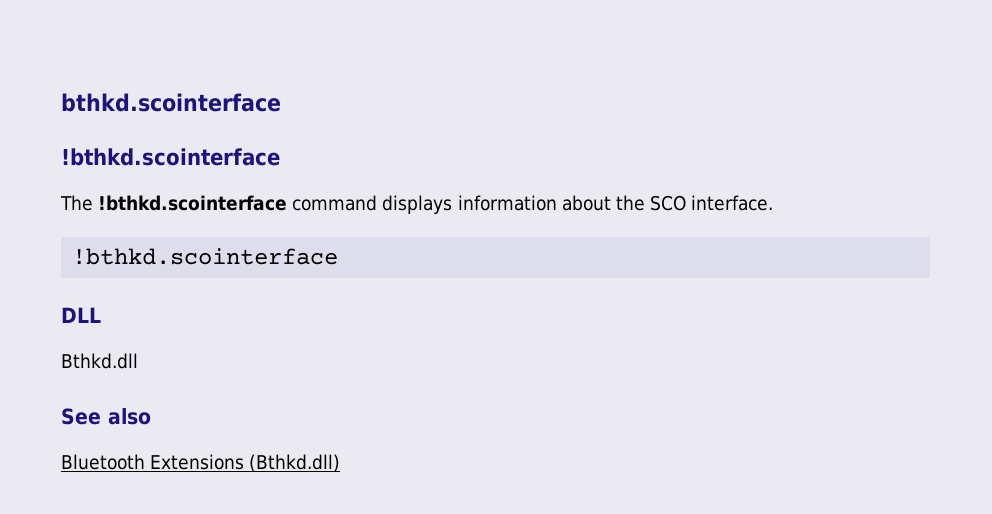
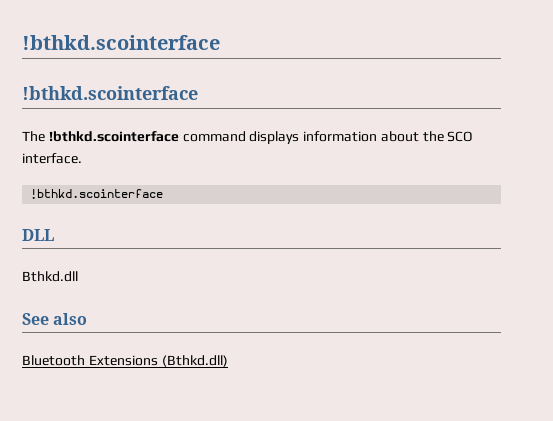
[61,93,281,112] bthkd.scointerface -> [22,35,220,50] !bthkd.scointerface

